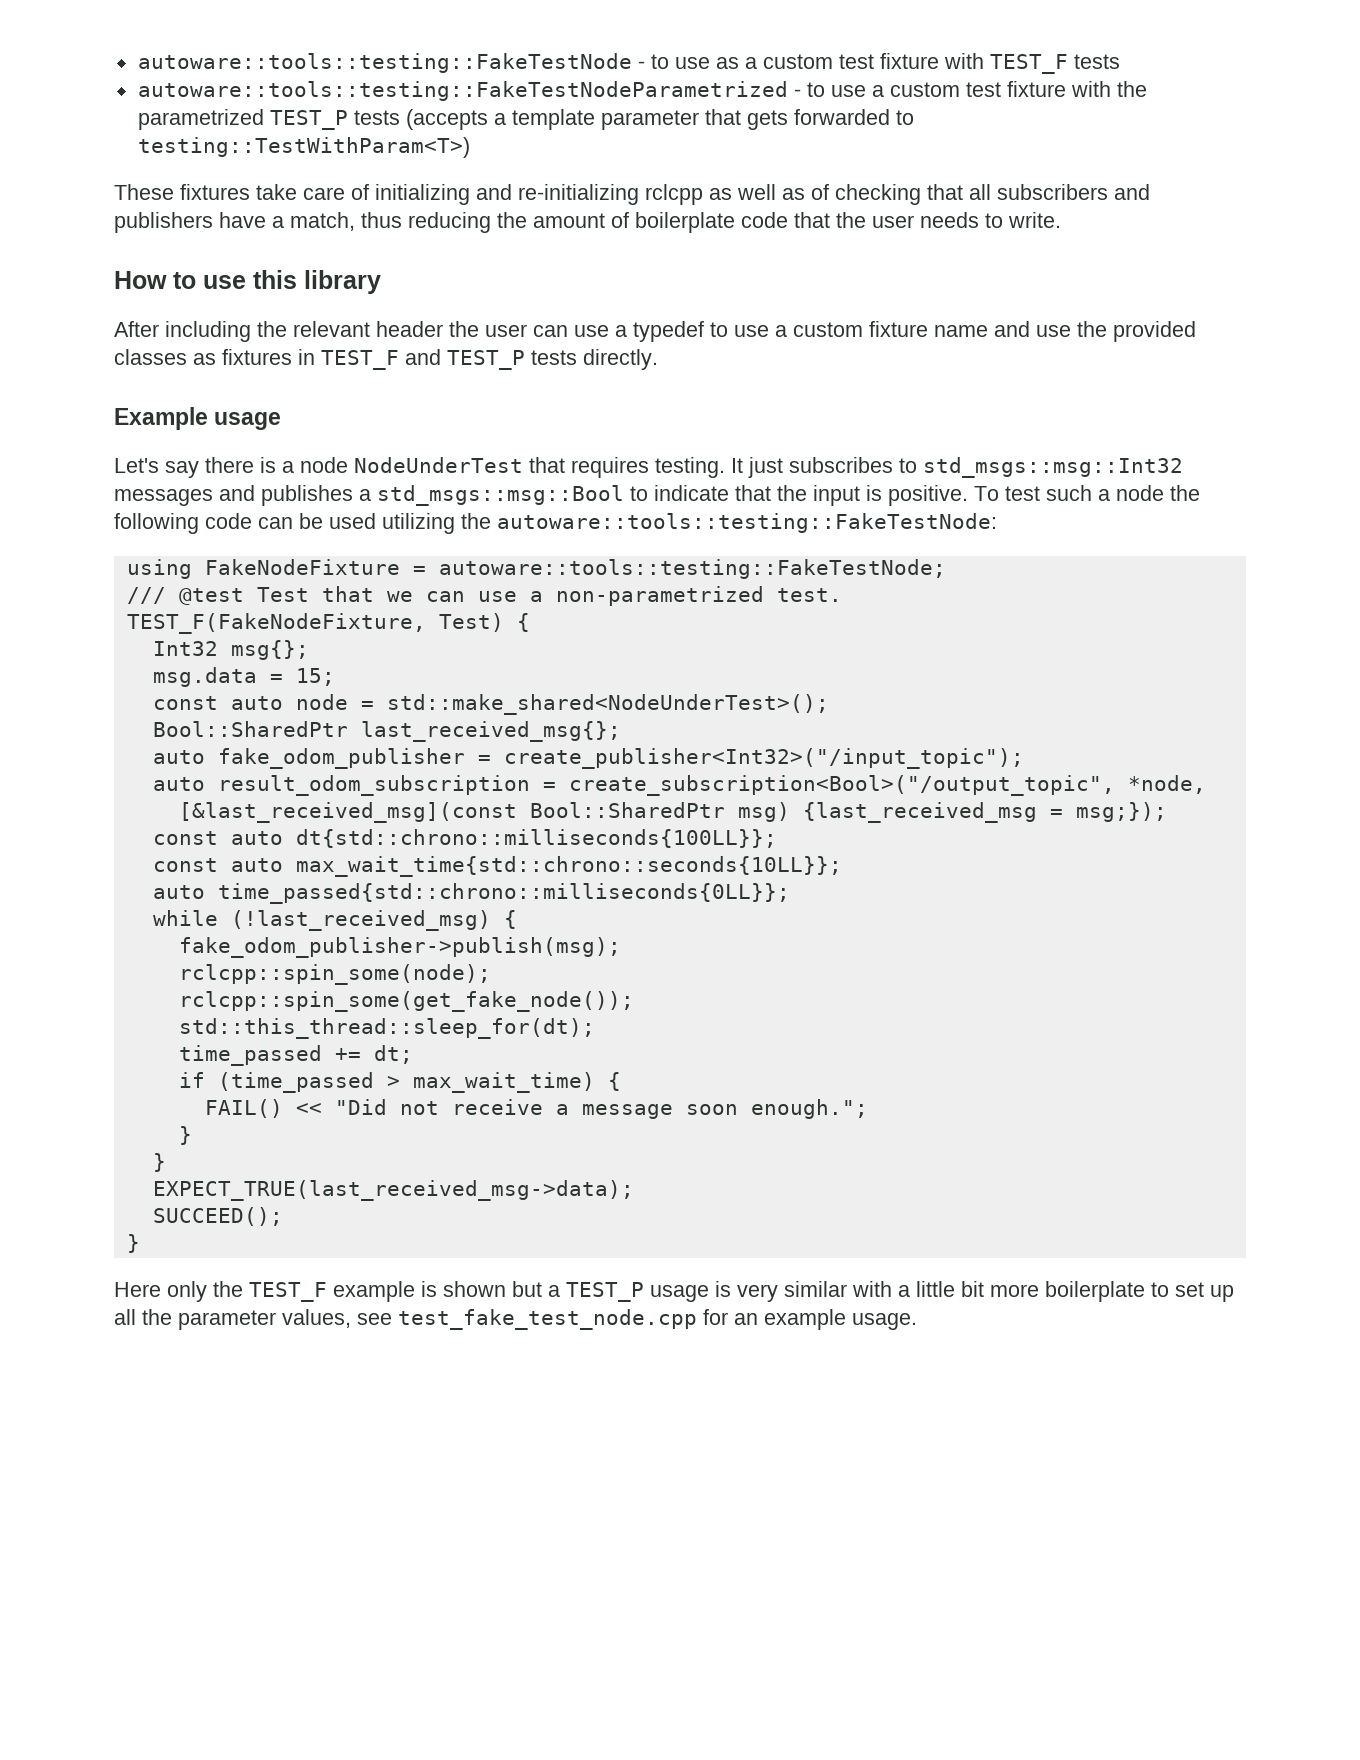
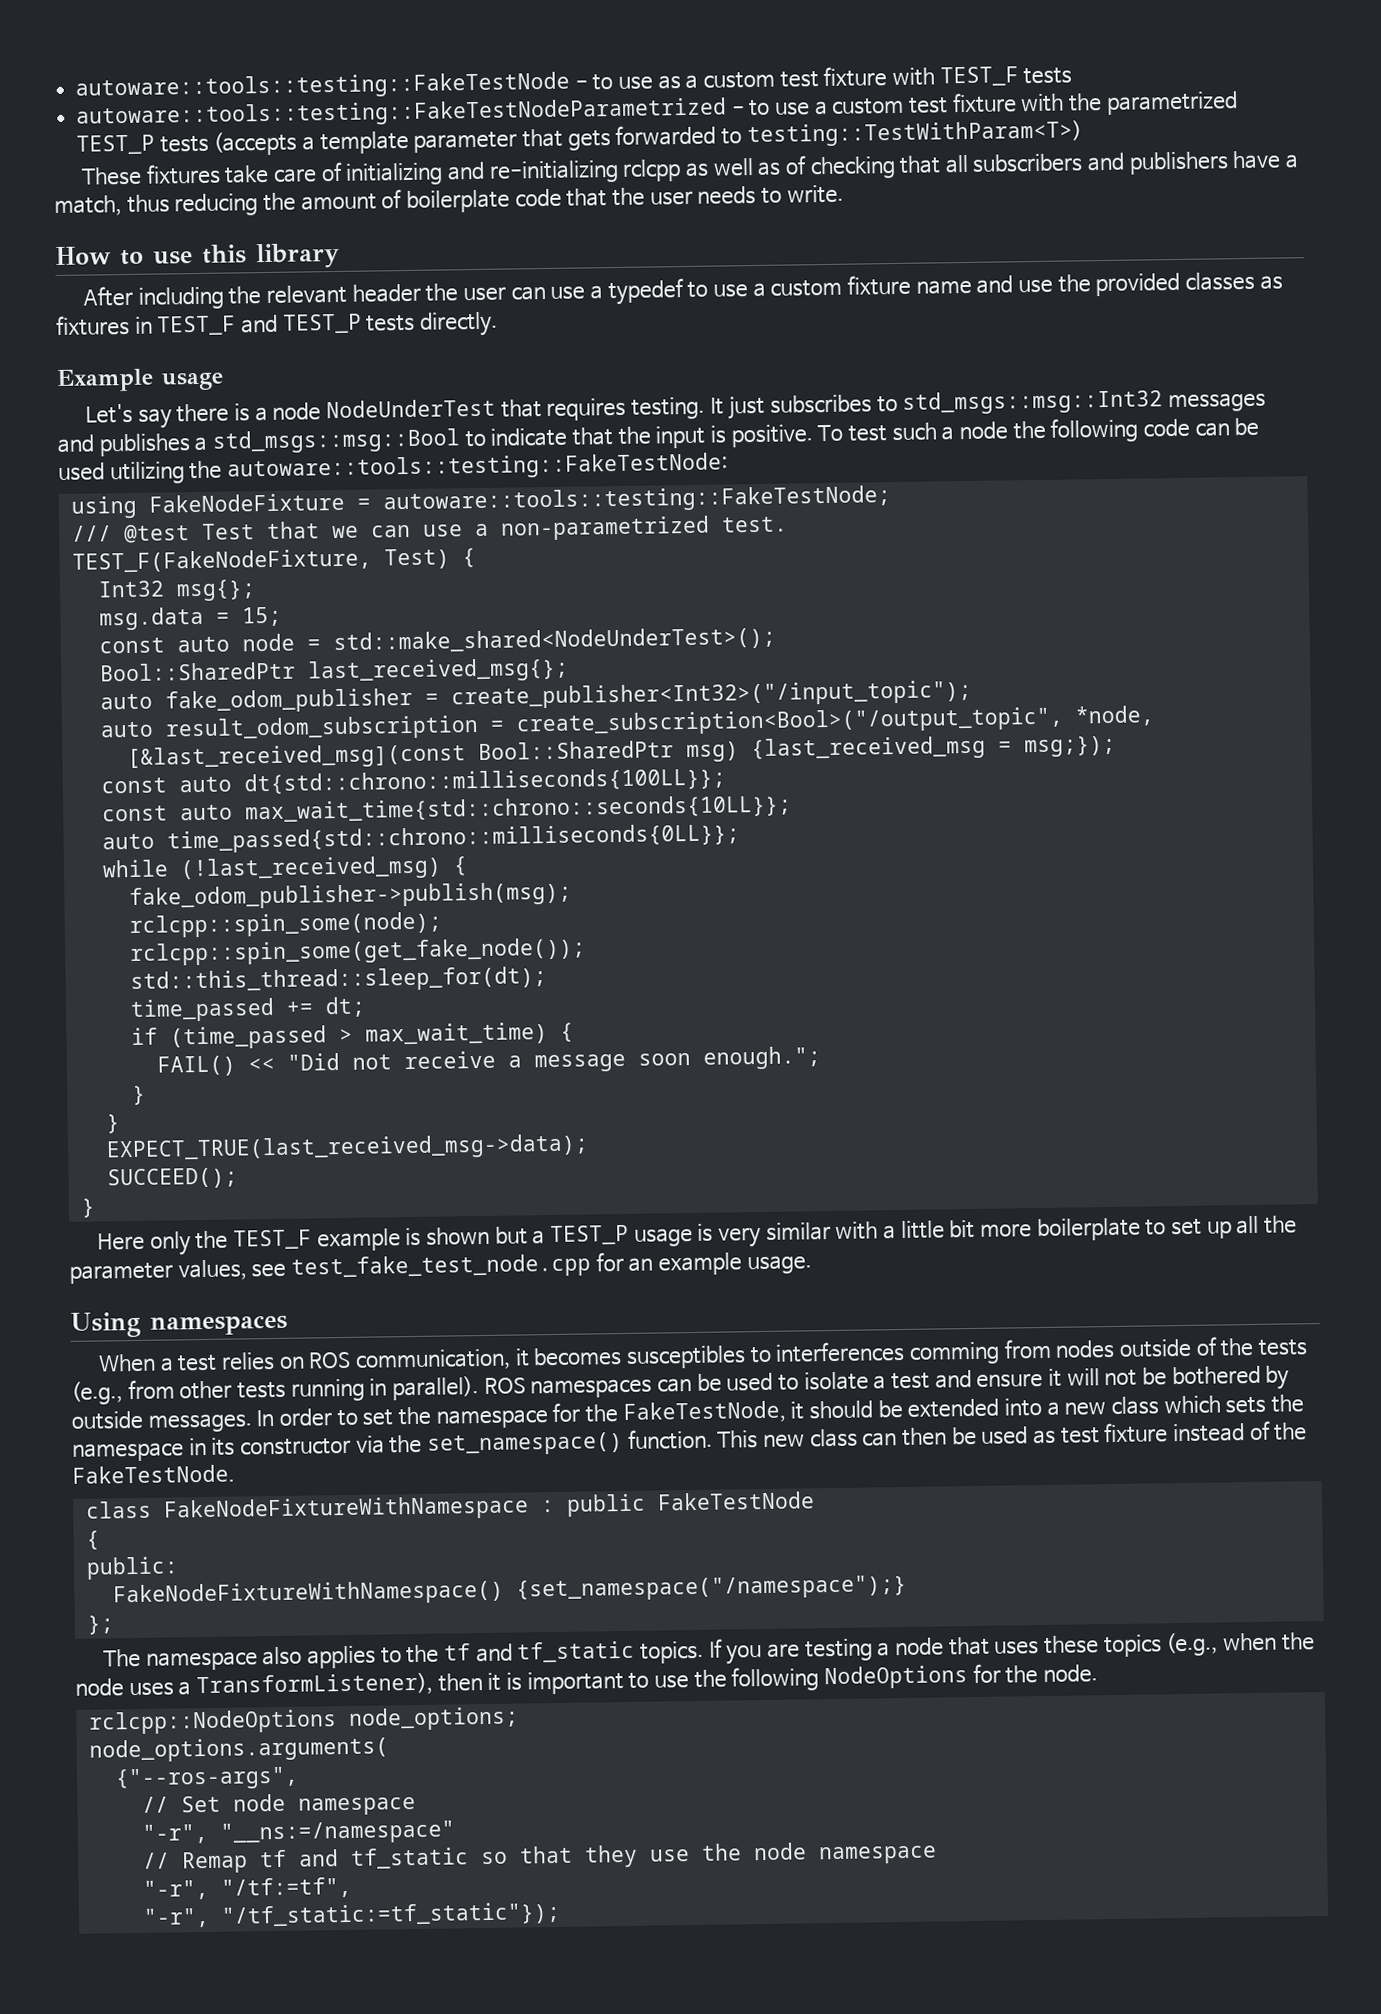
(917, 1321) none -> [70,1311,288,1338] [97,1336,1308,1373] [71,1365,1290,1405] [71,1394,1305,1433] [72,1420,1308,1462] [72,1464,235,1484] [85,1491,815,1523] [85,1530,100,1550] [85,1556,179,1580] [112,1574,907,1608] [86,1615,114,1635] [102,1632,1315,1671] [75,1663,1099,1698] [88,1706,519,1735] [88,1736,389,1763] [114,1766,299,1791] [141,1793,416,1816] [141,1820,455,1845] [142,1842,937,1874] [142,1876,352,1900] [142,1901,561,1928] // Using namespaces // When a test relies on ROS communication, it becomes susceptibles to interferences comming from nodes outside of the tests (e.g., from other tests running in parallel). ROS namespaces can be used to isolate a test and ensure it will not be bothered by outside messages. In order to set the namespace for the FakeTestNode, it should be extended into a new class which sets the namespace in its constructor via the set_namespace() function. This new class can then be used as test fixture instead of the FakeTestNode. // class FakeNodeFixtureWithNamespace : public FakeTestNode // { // public: // FakeNodeFixtureWithNamespace() {set_namespace("/namespace");} // }; // The namespace also applies to the tf and tf_static topics. If you are testing a node that uses these topics (e.g., when the node uses a TransformListener), then it is important to use the following NodeOptions for the node. // rclcpp::NodeOptions node_options; // node_options.arguments( // {"--ros-args", // // Set node namespace // "-r", "__ns:=/namespace" // // Remap tf and tf_static so that they use the node namespace // "-r", "/tf:=tf", // "-r", "/tf_static:=tf_static"});

